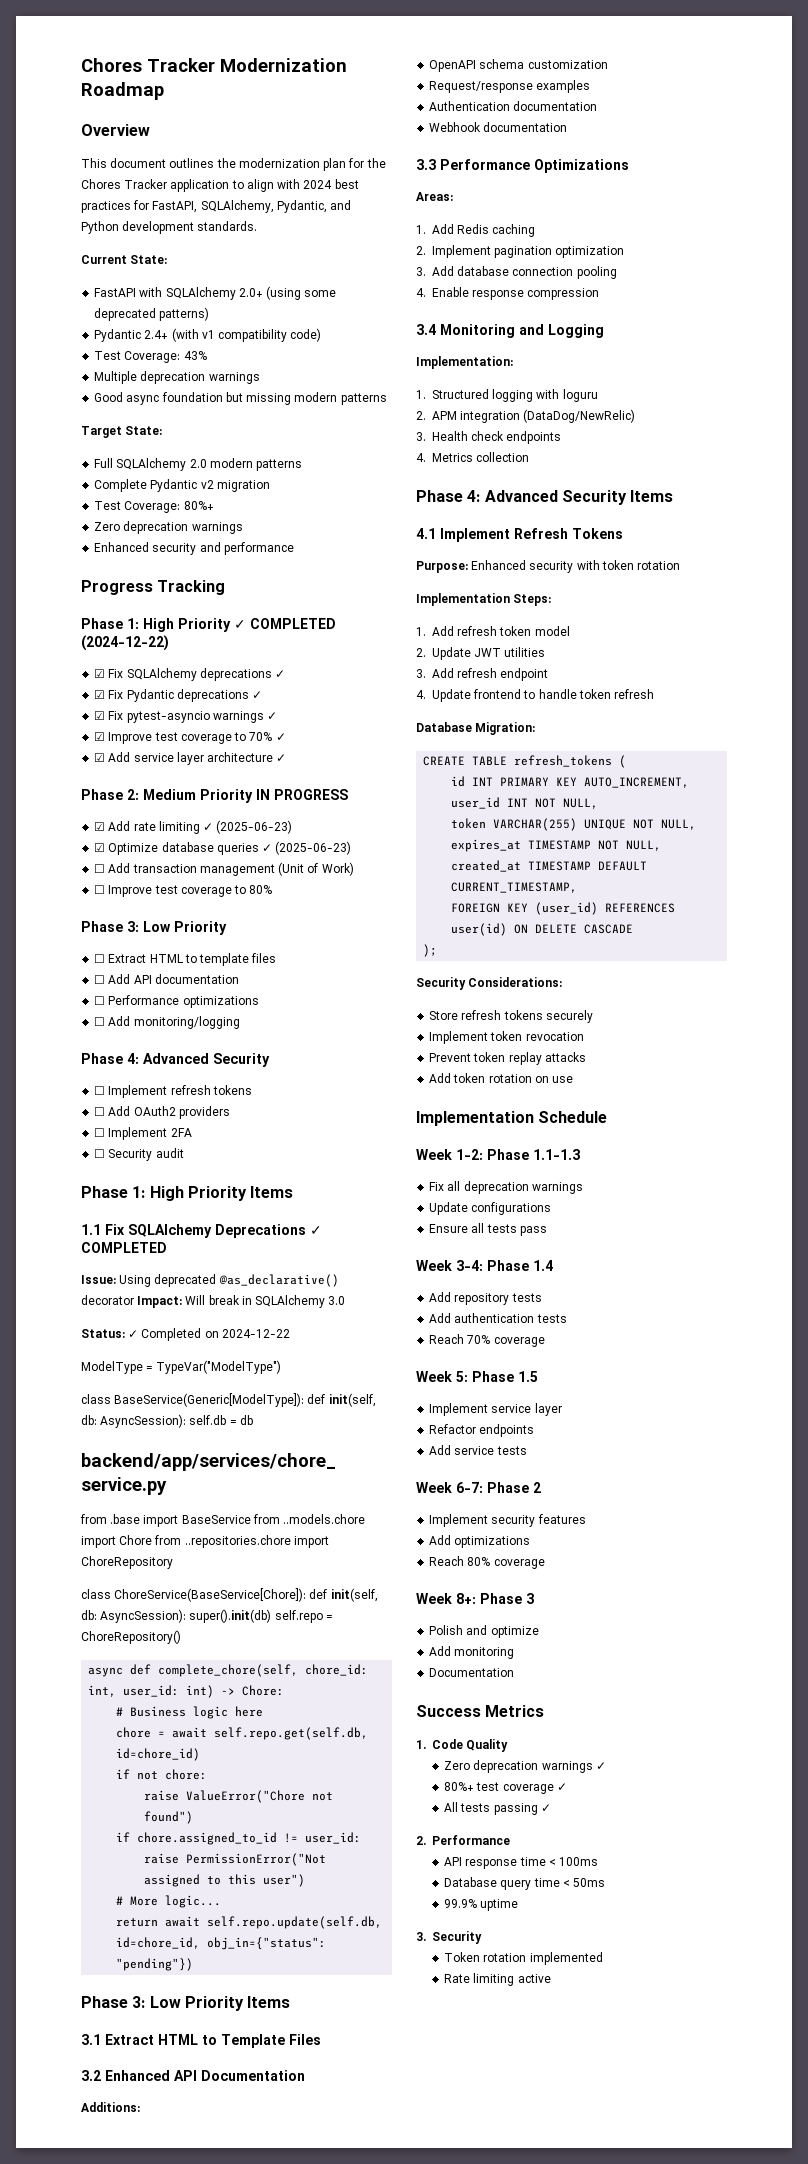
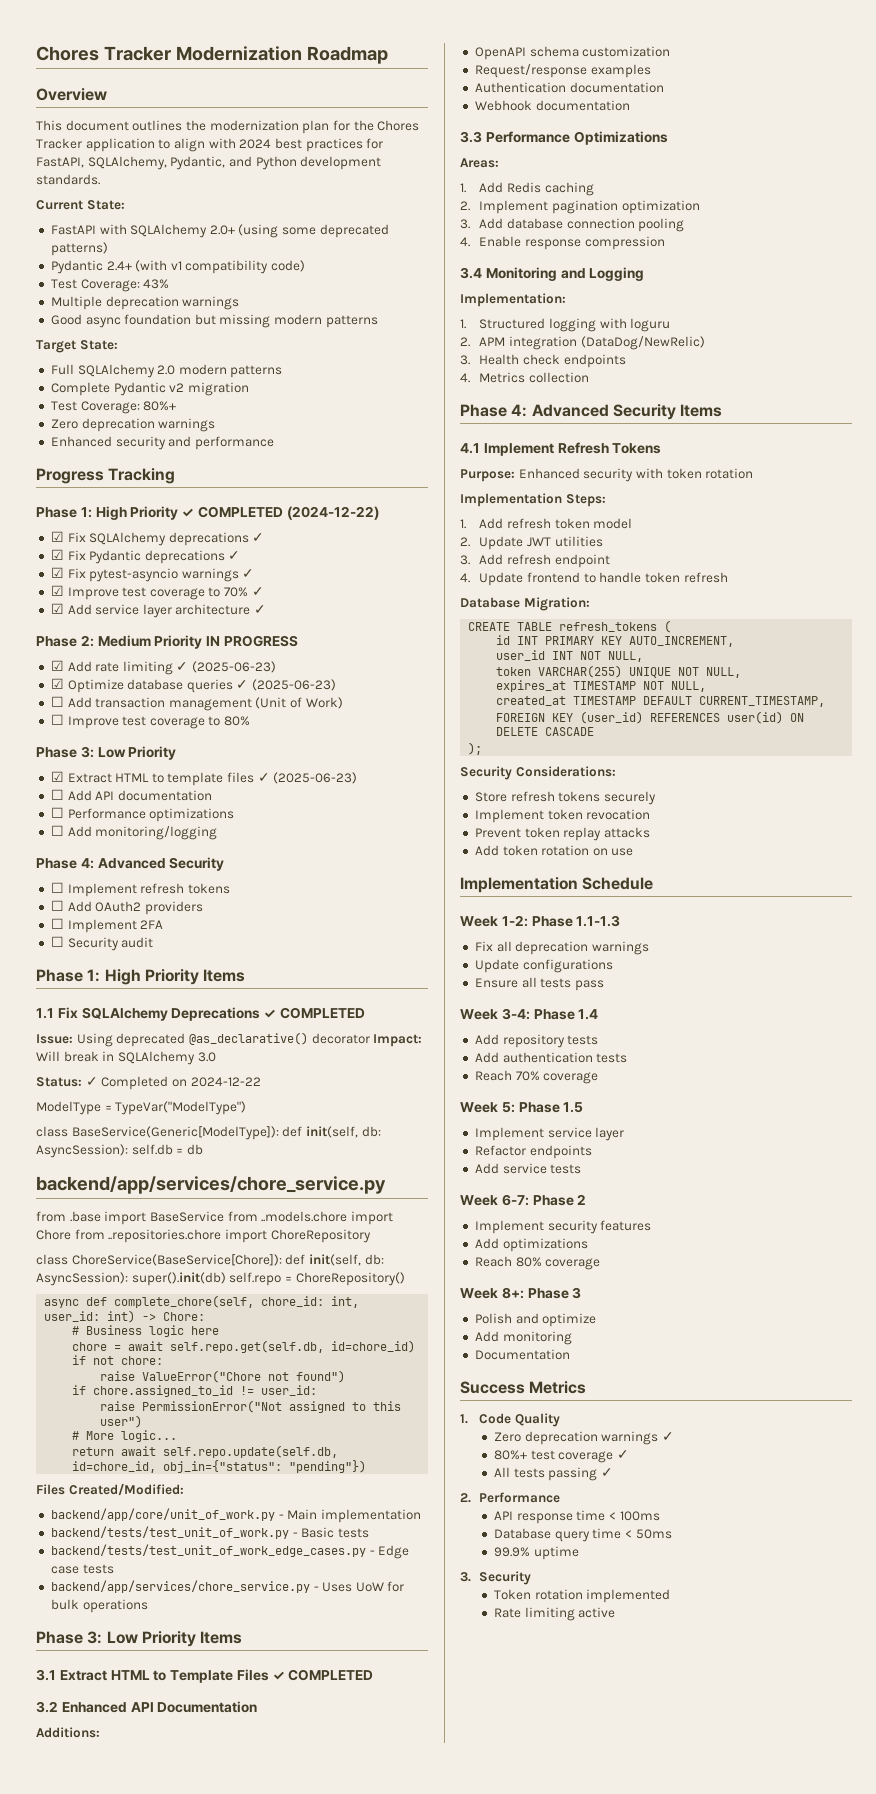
[94,954,106,963] ☐ -> [50,771,64,782] ☑
(277, 958) none -> [257,772,358,784] ✓ (2025-06-23)
(194, 1964) none -> [36,1483,184,1496] [50,1508,421,1523] [50,1526,369,1539] [50,1544,410,1559] [50,1564,114,1574] [50,1580,405,1593] [50,1599,148,1613] // Files Created/Modified: // backend/app/core/unit_of_work.py - Main implementation // backend/tests/test_unit_of_work.py - Basic tests // backend/tests/test_unit_of_work_edge_cases.py - Edge case tests // backend/app/services/chore_service.py - Uses UoW for bulk operations
(321, 2039) none -> [272,1669,374,1681] ✓ COMPLETED

